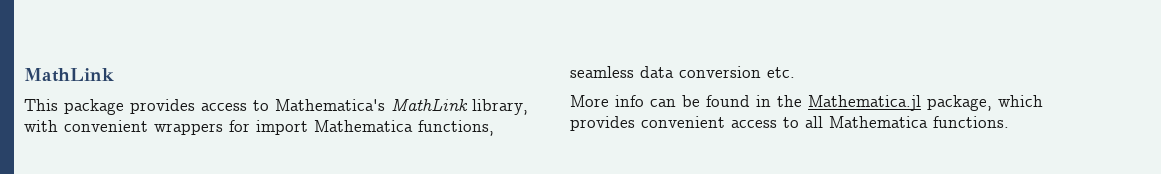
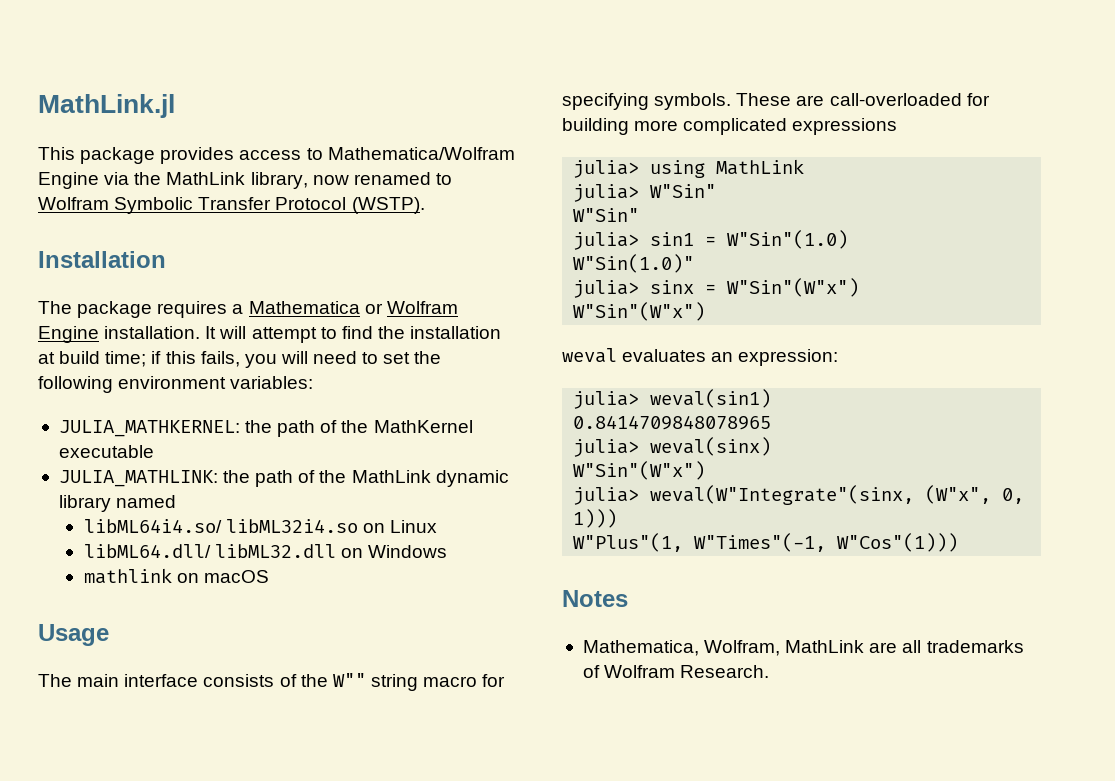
[24,68,114,82] MathLink -> [38,94,175,118] MathLink.jl
[275,98,528,115] [24,120,494,136] [570,66,795,78] [570,95,1043,111] [570,116,1009,131] Mathematica's MathLink library, with convenient wrappers for import Mathematica functions, seamless data conversion etc. // More info can be found in the Mathematica.jl package, which provides convenient access to all Mathematica functions. -> [327,147,515,160] [38,172,452,189] [38,197,425,214] [38,251,166,268] [38,301,458,318] [38,326,502,343] [38,351,442,368] [38,376,314,393] [58,420,473,437] [58,445,154,458] [58,470,509,487] [58,495,177,512] [83,519,437,533] [83,544,447,558] [83,568,269,584] [38,624,109,646] [38,673,506,691] [562,93,990,110] [562,118,898,135] [573,159,805,178] [573,184,717,202] [573,208,640,222] [573,230,849,250] [573,254,695,273] [573,278,860,298] [573,302,706,321] [562,348,839,366] [573,389,772,409] [573,415,772,430] [573,437,772,457] [573,461,706,480] [573,485,1025,505] [573,509,618,528] [573,533,959,552] [562,590,628,607] [582,640,1024,656] [582,665,770,678] Mathematica/Wolfram Engine via the MathLink library, now renamed to Wolfram Symbolic Transfer Protocol (WSTP). // Installation // The package requires a Mathematica or Wolfram Engine installation. It will attempt to find the installation at build time; if this fails, you will need to set the following environment variables: // JULIA_MATHKERNEL: the path of the MathKernel executable // JULIA_MATHLINK: the path of the MathLink dynamic library named // libML64i4.so/ libML32i4.so on Linux // libML64.dll/ libML32.dll on Windows // mathlink on macOS // Usage // The main interface consists of the W"" string macro for specifying symbols. These are call-overloaded for building more complicated expressions // julia> using MathLink // julia> W"Sin" // W"Sin" // julia> sin1 = W"Sin"(1.0) // W"Sin(1.0)" // julia> sinx = W"Sin"(W"x") // W"Sin"(W"x") // weval evaluates an expression: // julia> weval(sin1) // 0.8414709848078965 // julia> weval(sinx) // W"Sin"(W"x") // julia> weval(W"Integrate"(sinx, (W"x", 0, 1))) // W"Plus"(1, W"Times"(-1, W"Cos"(1))) // Notes // Mathematica, Wolfram, MathLink are all trademarks of Wolfram Research.

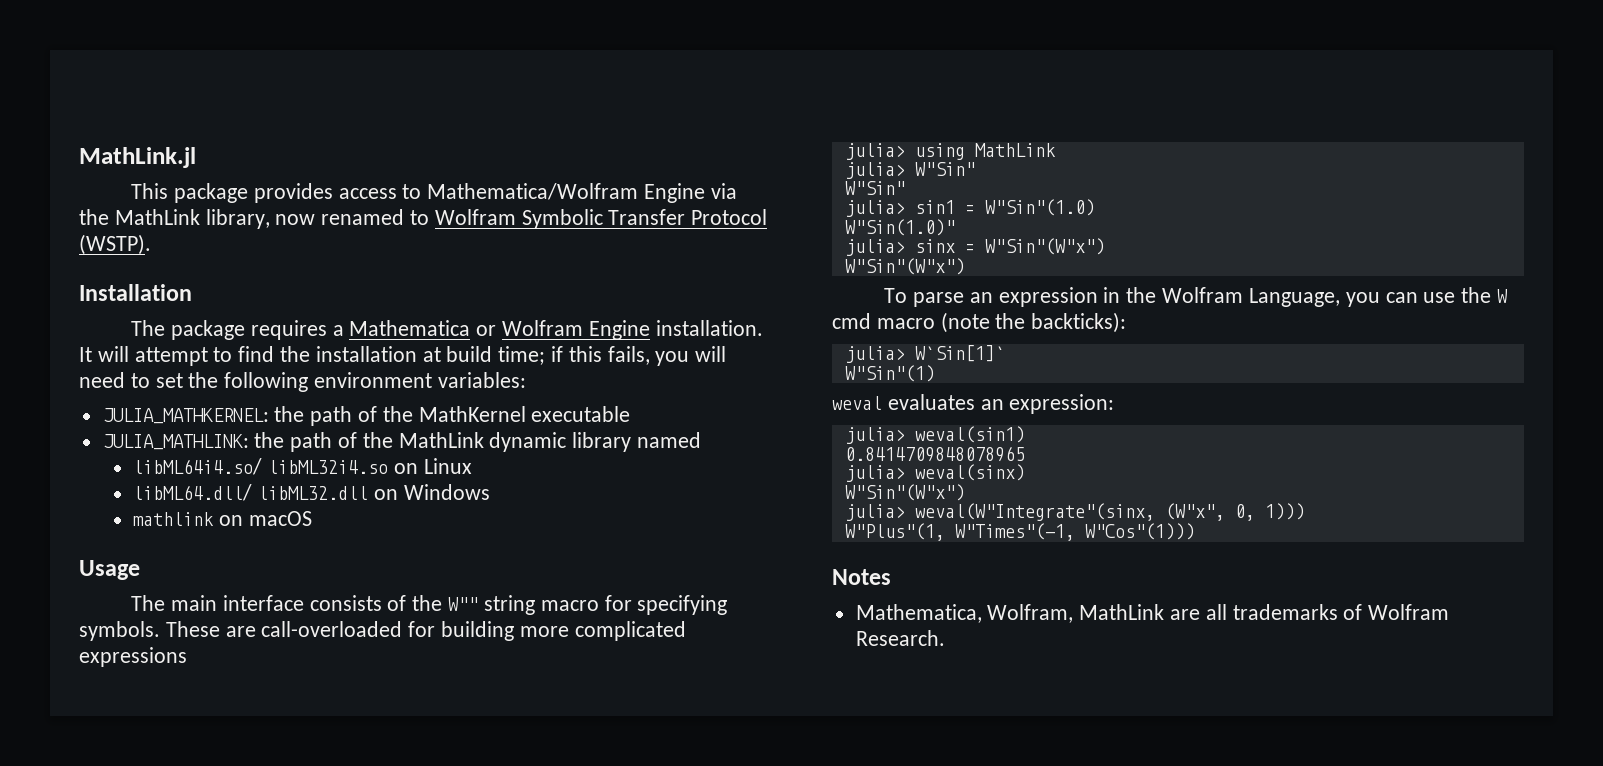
(706, 311) none -> [884,287,1508,307] [832,312,1127,333] [844,345,1005,363] [844,365,935,382] // To parse an expression in the Wolfram Language, you can use the W cmd macro (note the backticks): // julia> W`Sin[1]` // W"Sin"(1)

